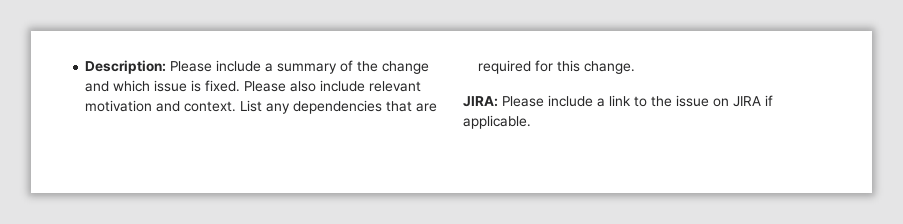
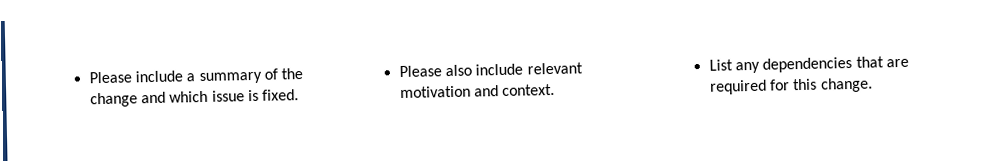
[85,60,167,74] Description: -> (88, 77) none
(241, 86) none -> (300, 95) //
(237, 106) none -> (556, 89) //
[463,95,773,107] [463,115,531,129] // JIRA: Please include a link to the issue on JIRA if applicable. -> (873, 85) none

